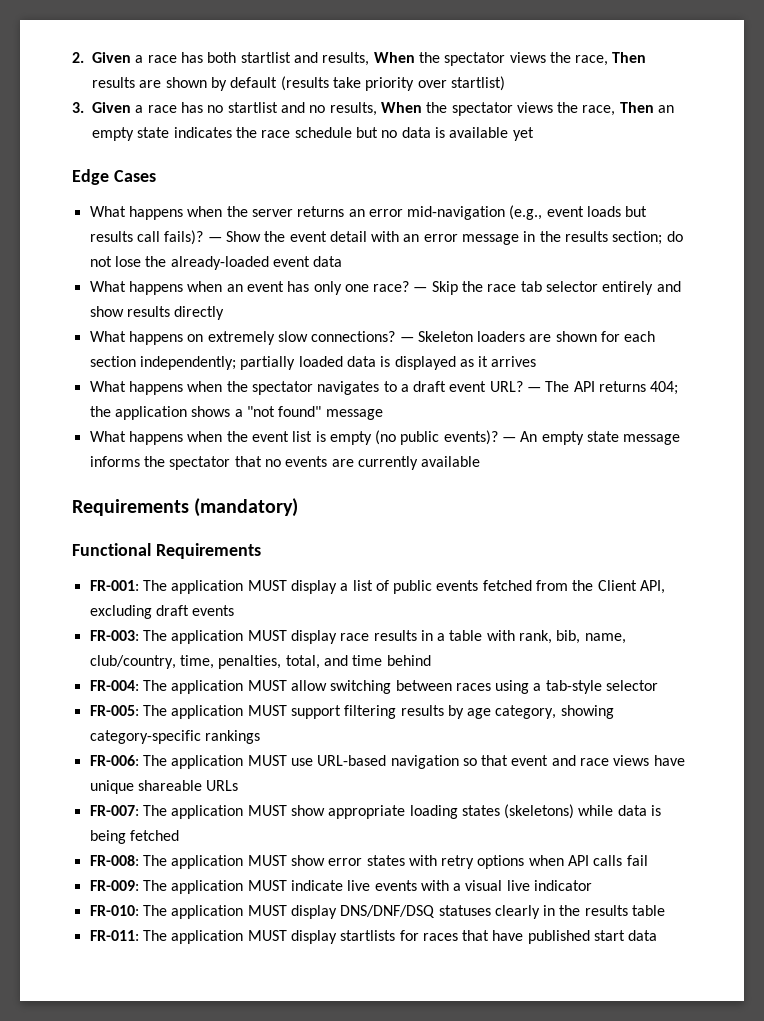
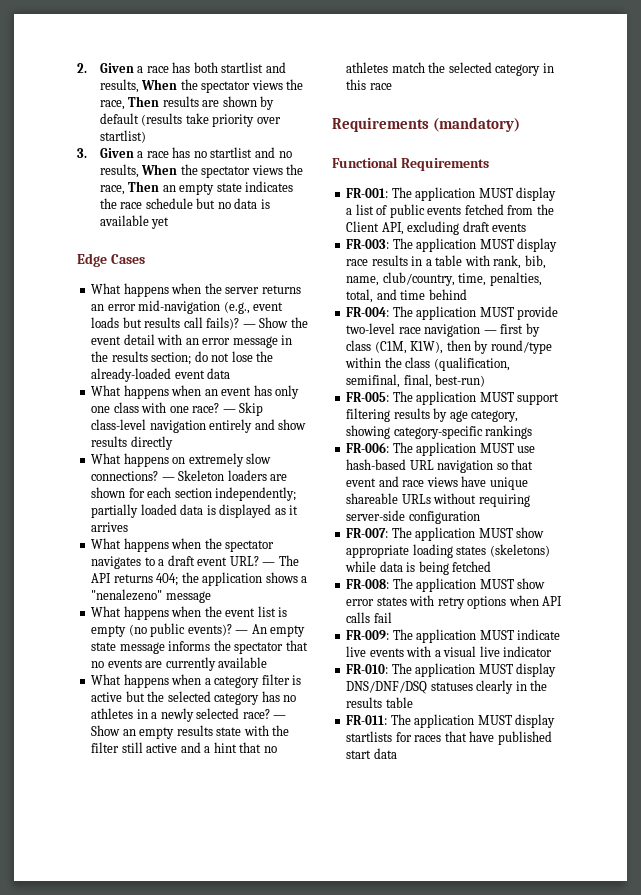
[373,281,599,295] race? — Skip the race tab selector -> [113,402,264,416] [91,419,206,433] class with one race? — Skip class-level navigation
[246,406,322,417] "not found" -> [91,589,163,601] "nenalezeno"
(481, 461) none -> [91,674,302,688] [91,691,297,705] [91,708,287,722] [91,725,290,739] [91,742,277,753] [346,62,554,76] [346,79,392,90] // What happens when a category filter is active but the selected category has no athletes in a newly selected race? — Show an empty results state with the filter still active and a hint that no athletes match the selected category in this race
[290,680,659,694] allow switching between races using a tab-style selector -> [517,306,559,320] [346,323,540,337] [346,340,552,354] [345,357,510,371] [346,374,486,388] provide two-level race navigation — first by class (C1M, K1W), then by round/type within the class (qualification, semifinal, final, best-run)
[317,755,387,766] URL-based -> [346,459,434,470] hash-based URL
(239, 785) none -> [433,493,530,507] [346,510,480,524] without requiring server-side configuration

